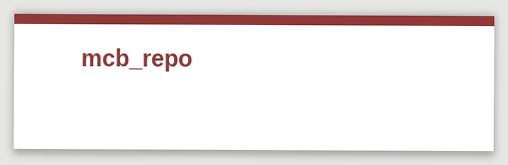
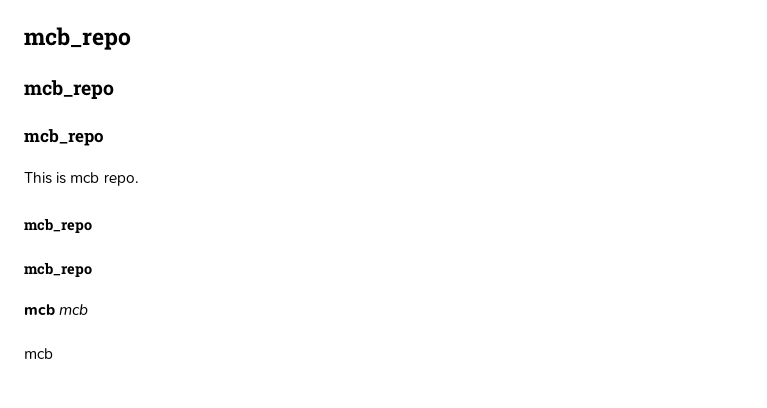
[81,48,193,72] mcb_repo -> [24,27,131,50] [24,80,114,99] [24,129,104,146] [24,172,139,186] [24,218,92,233] [24,262,92,277] [24,304,89,315] [24,348,53,359] mcb_repo // mcb_repo // mcb_repo // This is mcb repo. // mcb_repo // mcb_repo // mcb mcb // mcb

